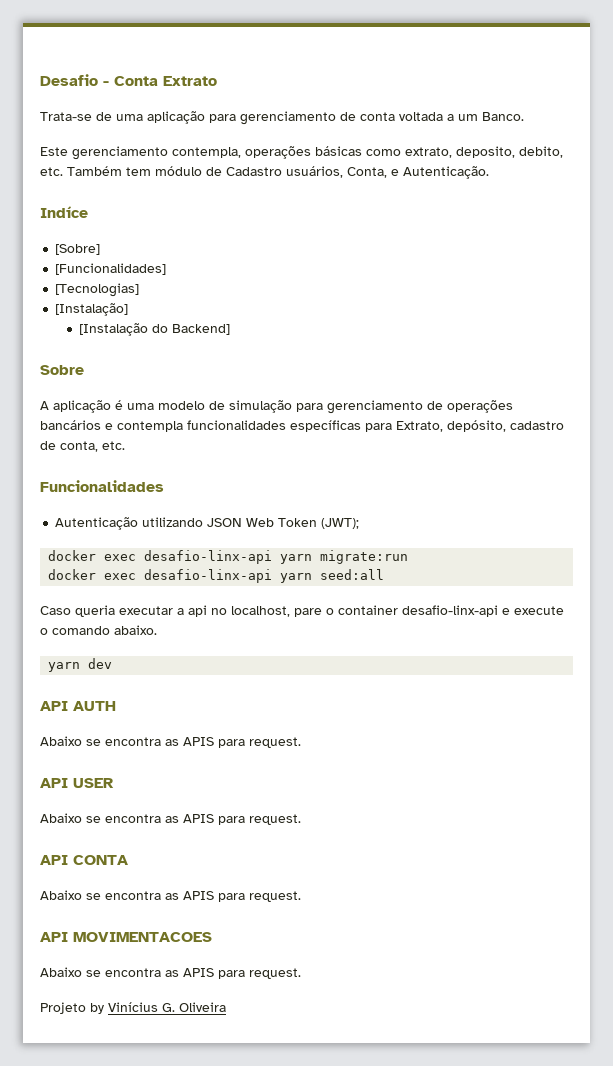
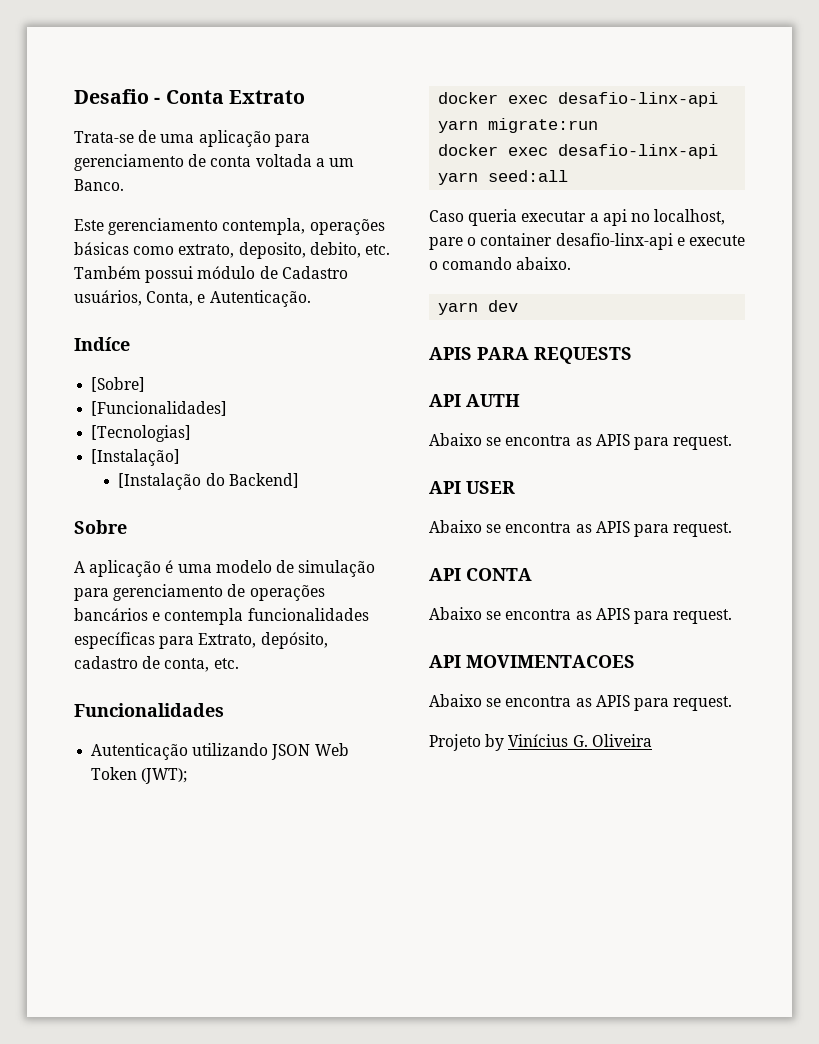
[126,167,151,176] tem -> [145,266,194,283] possui
(113, 663) none -> [429,347,632,364] // APIS PARA REQUESTS

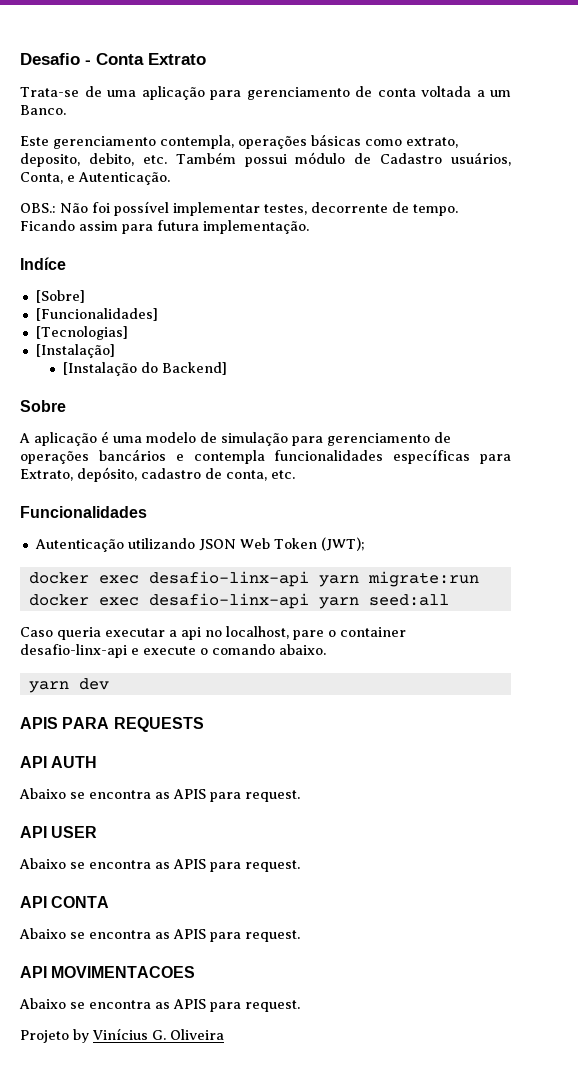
(311, 298) none -> [20,201,458,216] [20,220,309,234] // OBS.: Não foi possível implementar testes, decorrente de tempo. Ficando assim para futura implementação.

